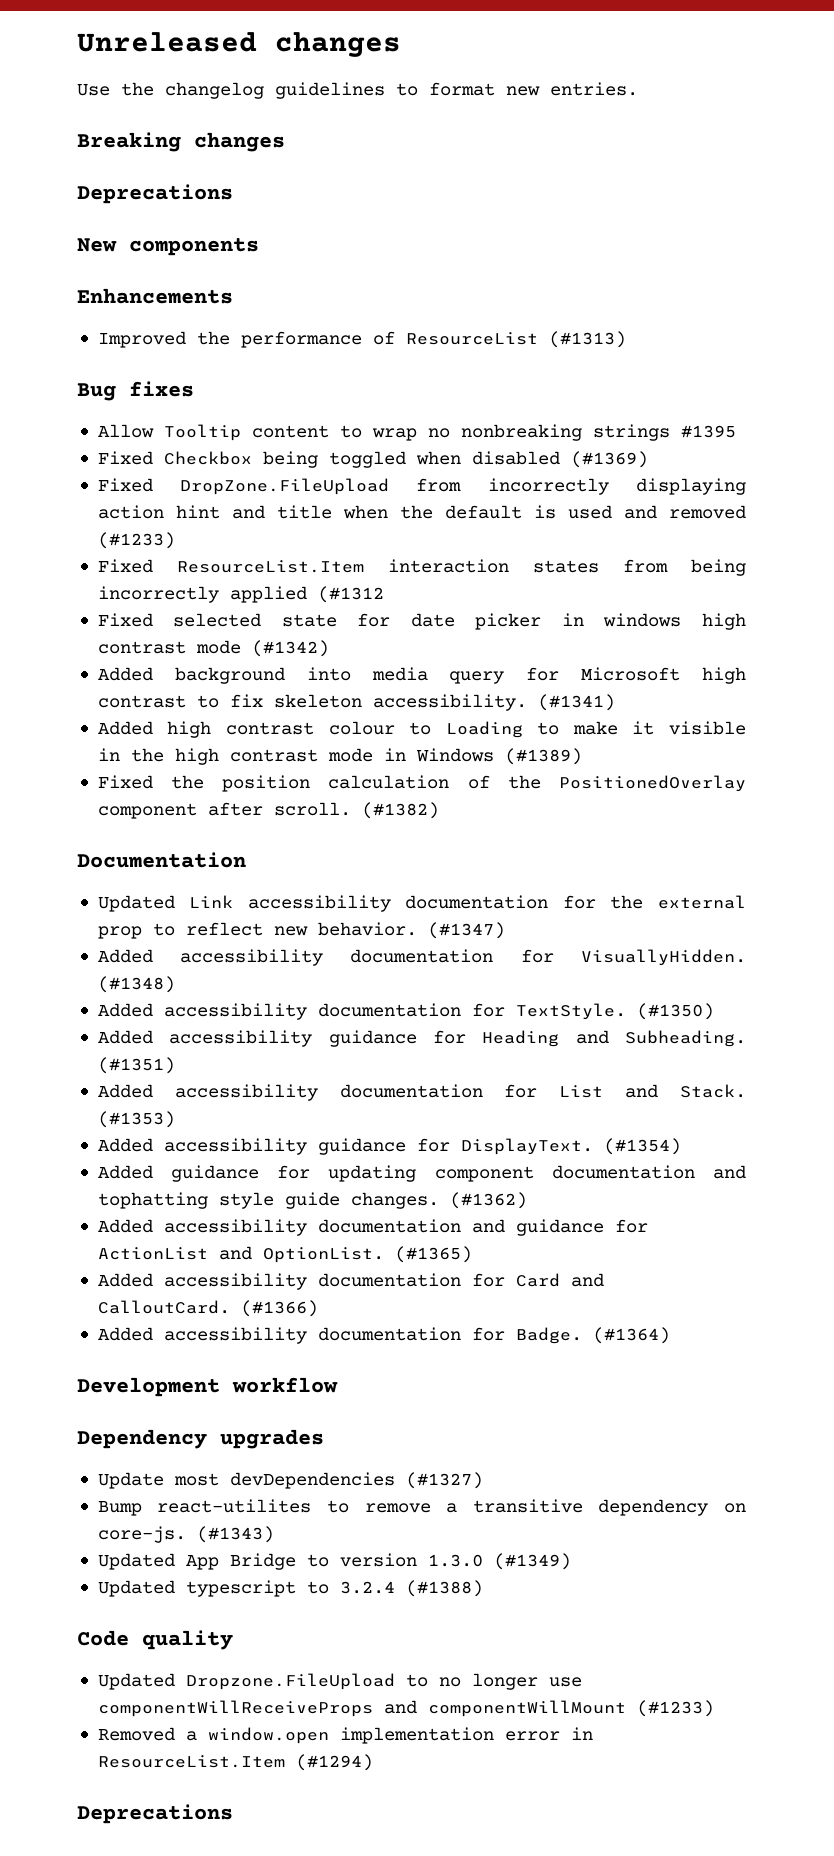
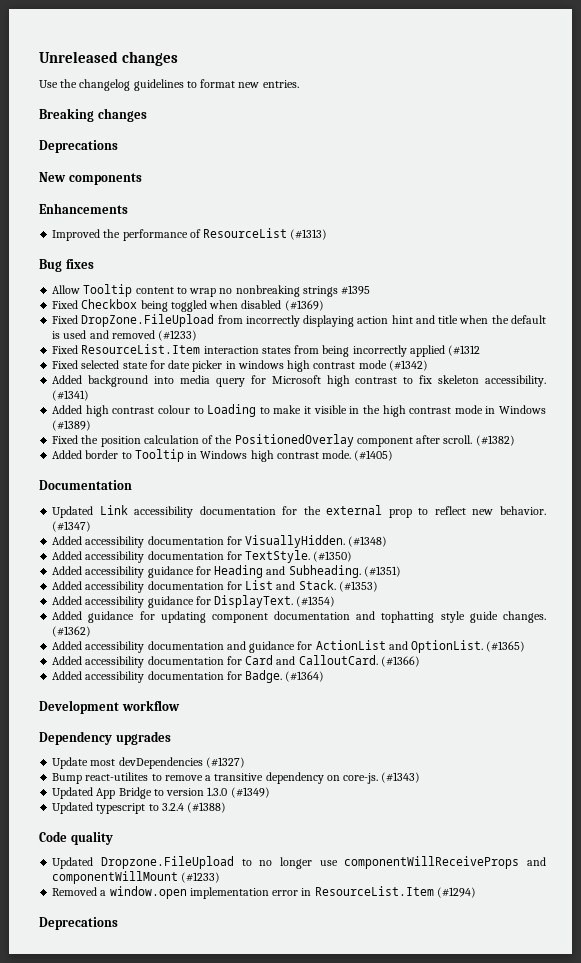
(439, 810) none -> [52,449,394,462] // Added border to Tooltip in Windows high contrast mode. (#1405)

